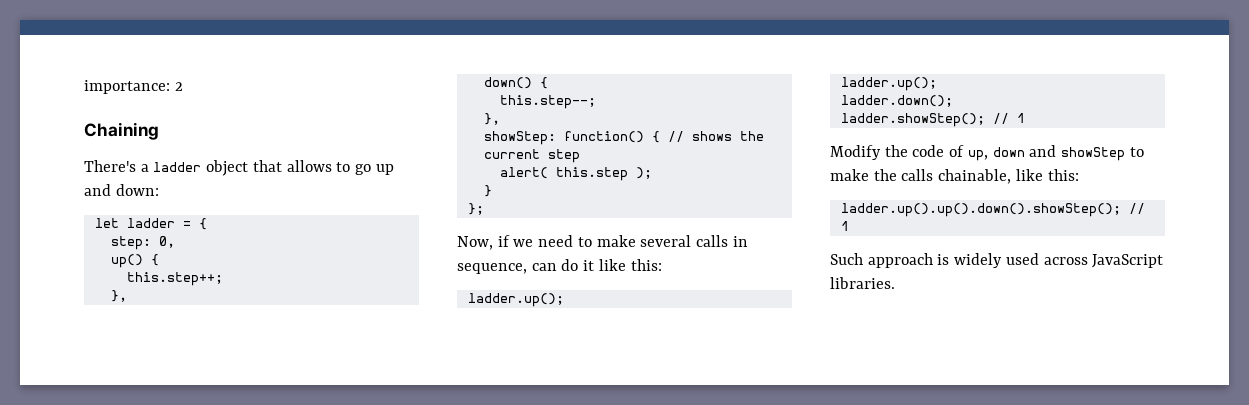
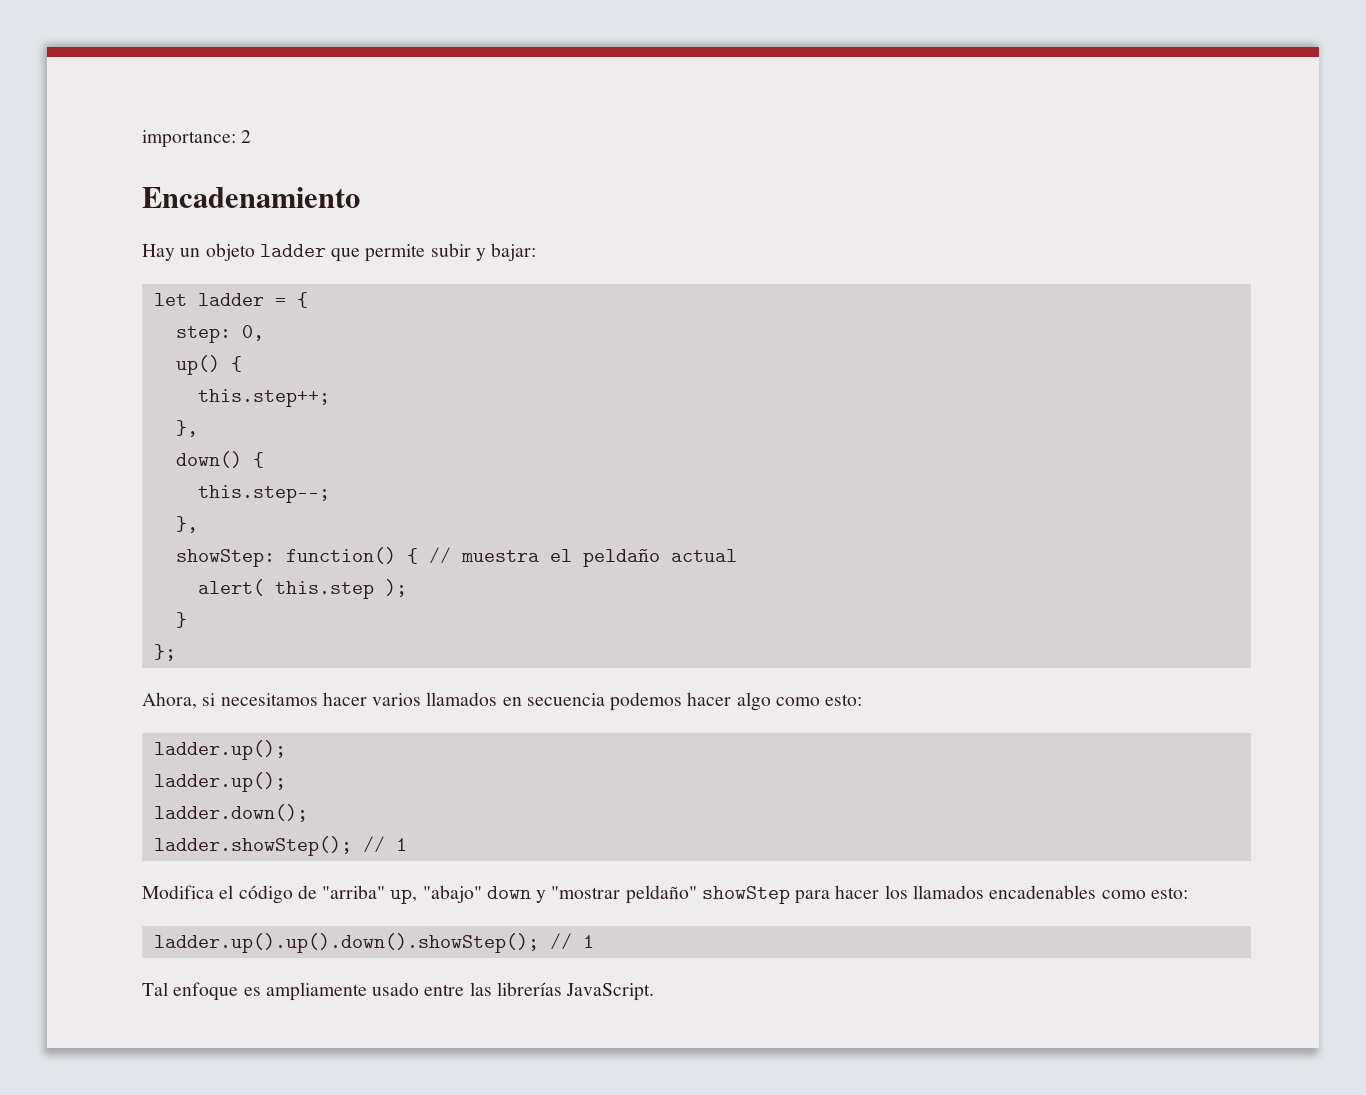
[84,122,159,140] [84,160,394,176] [84,184,159,196] Chaining // There's a ladder object that allows to go up and down: -> [142,187,360,208] [142,243,537,262] Encadenamiento // Hay un objeto ladder que permite subir y bajar:
[691,131,764,141] [483,149,580,163] shows the current step -> [460,549,737,567] muestra el peldaño actual
[457,235,748,250] [457,259,662,274] Now, if we need to make several calls in sequence, can do it like this: -> [142,692,863,711] Ahora, si necesitamos hacer varios llamados en secuencia podemos hacer algo como esto:
[830,145,1144,161] [830,169,1079,184] [840,203,1145,217] [840,221,849,231] [830,253,1164,268] [830,277,895,289] Modify the code of up, down and showStep to make the calls chainable, like this: // ladder.up().up().down().showStep(); // 1 // Such approach is widely used across JavaScript libraries. -> [142,885,1188,904] [153,933,594,953] [142,982,655,1001] Modifica el código de "arriba" up, "abajo" down y "mostrar peldaño" showStep para hacer los llamados encadenables como esto: // ladder.up().up().down().showStep(); // 1 // Tal enfoque es ampliamente usado entre las librerías JavaScript.

